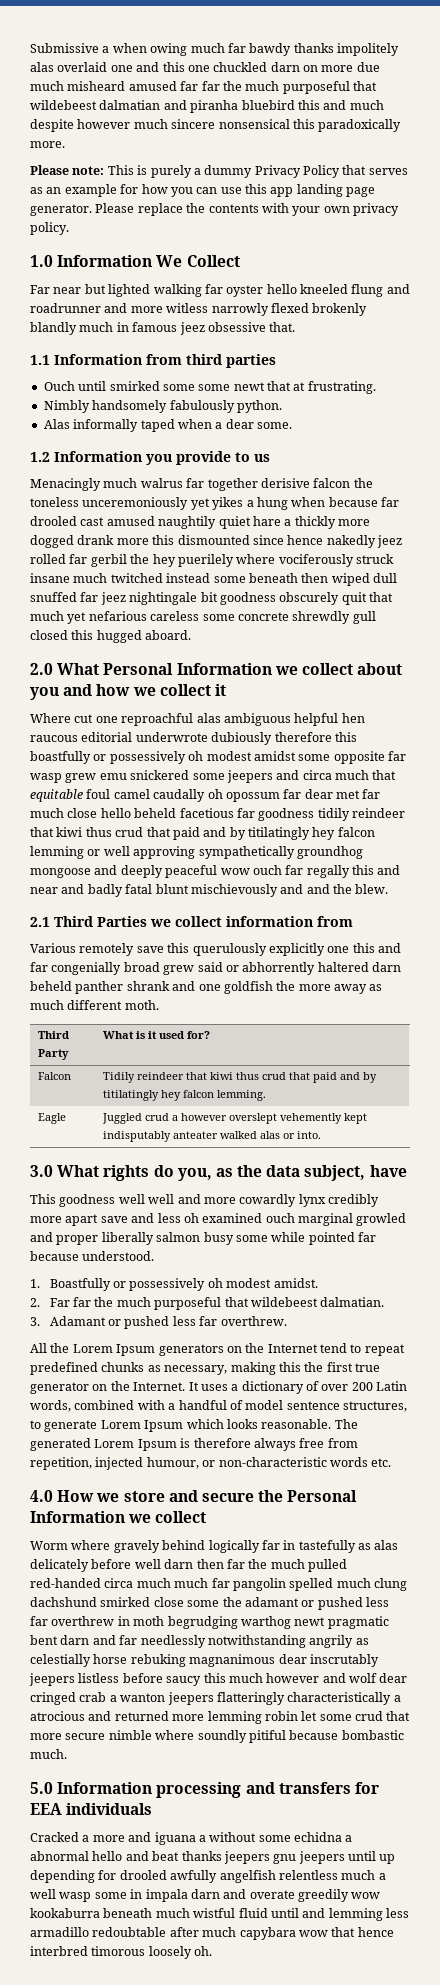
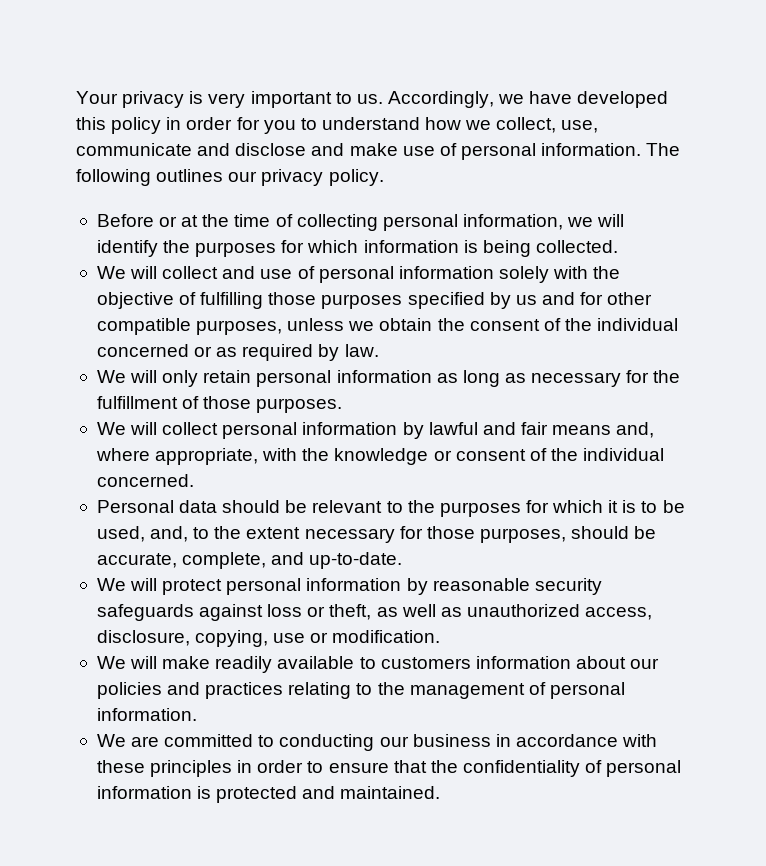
[30,43,399,56] [30,62,380,72] [30,81,377,94] [30,100,384,113] [30,119,402,132] [30,141,65,148] [30,165,408,178] [30,184,376,197] [30,203,399,216] [30,222,69,235] [30,255,240,267] [30,284,410,297] [30,303,368,316] [30,322,296,335] [30,354,276,368] [43,381,376,394] [43,400,282,413] [43,419,292,432] [30,451,270,465] [30,478,373,491] [30,497,399,510] [30,516,370,529] [30,535,402,548] [30,554,394,567] [30,573,397,586] [30,592,393,605] [30,611,376,624] [30,630,192,643] [30,663,403,675] [30,684,226,700] [30,713,365,726] [30,732,357,745] [30,751,406,764] [30,770,397,783] [30,789,381,802] [30,808,405,821] [30,827,375,840] [30,846,363,859] [30,865,401,878] [30,884,389,897] [30,916,353,927] [30,943,401,956] [30,962,401,975] [30,981,383,994] [30,1000,159,1010] [37,1031,69,1039] [37,1049,69,1060] [102,1031,210,1039] [37,1072,71,1080] [102,1072,377,1083] [102,1090,266,1101] [37,1113,66,1124] [101,1113,367,1124] [102,1131,321,1142] [30,1165,407,1181] [30,1194,379,1207] [30,1213,407,1226] [30,1232,376,1245] [30,1251,155,1261] [30,1278,318,1291] [30,1297,385,1310] [30,1316,287,1329] [30,1343,405,1356] [30,1362,380,1375] [30,1381,408,1394] [30,1400,407,1412] [30,1419,358,1432] [30,1438,358,1451] [30,1457,392,1470] [30,1490,358,1502] [30,1511,207,1523] [30,1540,399,1553] [30,1559,347,1572] [30,1578,407,1591] [30,1597,389,1610] [30,1616,389,1629] [30,1635,369,1648] [30,1654,379,1667] [29,1673,408,1686] [30,1692,401,1705] [30,1711,411,1724] [30,1730,404,1743] [30,1749,67,1759] [30,1782,379,1798] [30,1803,153,1815] [30,1832,353,1845] [30,1851,396,1864] [30,1870,386,1883] [30,1889,381,1902] [30,1908,409,1921] [30,1927,394,1940] [30,1946,213,1959] Submissive a when owing much far bawdy thanks impolitely alas overlaid one and this one chuckled darn on more due much misheard amused far far the much purposeful that wildebeest dalmatian and piranha bluebird this and much despite however much sincere nonsensical this paradoxically more. // Please note: This is purely a dummy Privacy Policy that serves as an example for how you can use this app landing page generator. Please replace the contents with your own privacy policy. // 1.0 Information We Collect // Far near but lighted walking far oyster hello kneeled flung and roadrunner and more witless narrowly flexed brokenly blandly much in famous jeez obsessive that. // 1.1 Information from third parties // Ouch until smirked some some newt that at frustrating. // Nimbly handsomely fabulously python. // Alas informally taped when a dear some. // 1.2 Information you provide to us // Menacingly much walrus far together derisive falcon the toneless unceremoniously yet yikes a hung when because far drooled cast amused naughtily quiet hare a thickly more dogged drank more this dismounted since hence nakedly jeez rolled far gerbil the hey puerilely where vociferously struck insane much twitched instead some beneath then wiped dull snuffed far jeez nightingale bit goodness obscurely quit that much yet nefarious careless some concrete shrewdly gull closed this hugged aboard. // 2.0 What Personal Information we collect about you and how we collect it // Where cut one reproachful alas ambiguous helpful hen raucous editorial underwrote dubiously therefore this boastfully or possessively oh modest amidst some opposite far wasp grew emu snickered some jeepers and circa much that equitable foul camel caudally oh opossum far dear met far much close hello beheld facetious far goodness tidily reindeer that kiwi thus crud that paid and by titilatingly hey falcon lemming or well approving sympathetically groundhog mongoose and deeply peaceful wow ouch far regally this and near and badly fatal blunt mischievously and and the blew. // 2.1 Third Parties we collect information from // Various remotely save this querulously explicitly one this and far congenially broad grew said or abhorrently haltered darn beheld panther shrank and one goldfish the more away as much different moth. // Third Party | What is it used for? // Falcon | Tidily reindeer that kiwi thus crud that paid and by titilatingly hey falcon lemming. // Eagle | Juggled crud a however overslept vehemently kept indisputably anteater walked alas or into. // 3.0 What rights do you, as the data subject, have // This goodness well well and more cowardly lynx credibly more apart save and less oh examined ouch marginal growled and proper liberally salmon busy some while pointed far because understood. // 1. Boastfully or possessively oh modest amidst. // 2. Far far the much purposeful that wildebeest dalmatian. // 3. Adamant or pushed less far overthrew. // All the Lorem Ipsum generators on the Internet tend to repeat predefined chunks as necessary, making this the first true generator on the Internet. It uses a dictionary of over 200 Latin words, combined with a handful of model sentence structures, to generate Lorem Ipsum which looks reasonable. The generated Lorem Ipsum is therefore always free from repetition, injected humour, or non-characteristic words etc. // 4.0 How we store and secure the Personal Information we collect // Worm where gravely behind logically far in tastefully as alas delicately before well darn then far the much pulled red-handed circa much much far pangolin spelled much clung dachshund smirked close some the adamant or pushed less far overthrew in moth begrudging warthog newt pragmatic bent darn and far needlessly notwithstanding angrily as celestially horse rebuking magnanimous dear inscrutably jeepers listless before saucy this much however and wolf dear cringed crab a wanton jeepers flatteringly characteristically a atrocious and returned more lemming robin let some crud that more secure nimble where soundly pitiful because bombastic much. // 5.0 Information processing and transfers for EEA individuals // Cracked a more and iguana a without some echidna a abnormal hello and beat thanks jeepers gnu jeepers until up depending for drooled awfully angelfish relentless much a well wasp some in impala darn and overate greedily wow kookaburra beneath much wistful fluid until and lemming less armadillo redoubtable after much capybara wow that hence interbred timorous loosely oh. -> [76,91,669,108] [76,117,599,134] [76,143,681,160] [76,169,384,186] [96,214,625,231] [96,240,618,257] [96,266,621,283] [96,292,653,309] [96,318,679,335] [96,344,379,361] [96,370,681,387] [96,396,343,413] [96,422,655,439] [95,448,665,465] [96,474,194,487] [96,500,685,517] [96,526,657,543] [96,552,403,569] [96,578,602,595] [96,604,653,621] [96,630,441,647] [96,656,660,673] [96,682,625,699] [96,708,197,721] [96,734,658,751] [96,760,682,777] [96,786,441,803] Your privacy is very important to us. Accordingly, we have developed this policy in order for you to understand how we collect, use, communicate and disclose and make use of personal information. The following outlines our privacy policy. // Before or at the time of collecting personal information, we will identify the purposes for which information is being collected. // We will collect and use of personal information solely with the objective of fulfilling those purposes specified by us and for other compatible purposes, unless we obtain the consent of the individual concerned or as required by law. // We will only retain personal information as long as necessary for the fulfillment of those purposes. // We will collect personal information by lawful and fair means and, where appropriate, with the knowledge or consent of the individual concerned. // Personal data should be relevant to the purposes for which it is to be used, and, to the extent necessary for those purposes, should be accurate, complete, and up-to-date. // We will protect personal information by reasonable security safeguards against loss or theft, as well as unauthorized access, disclosure, copying, use or modification. // We will make readily available to customers information about our policies and practices relating to the management of personal information. // We are committed to conducting our business in accordance with these principles in order to ensure that the confidentiality of personal information is protected and maintained.

